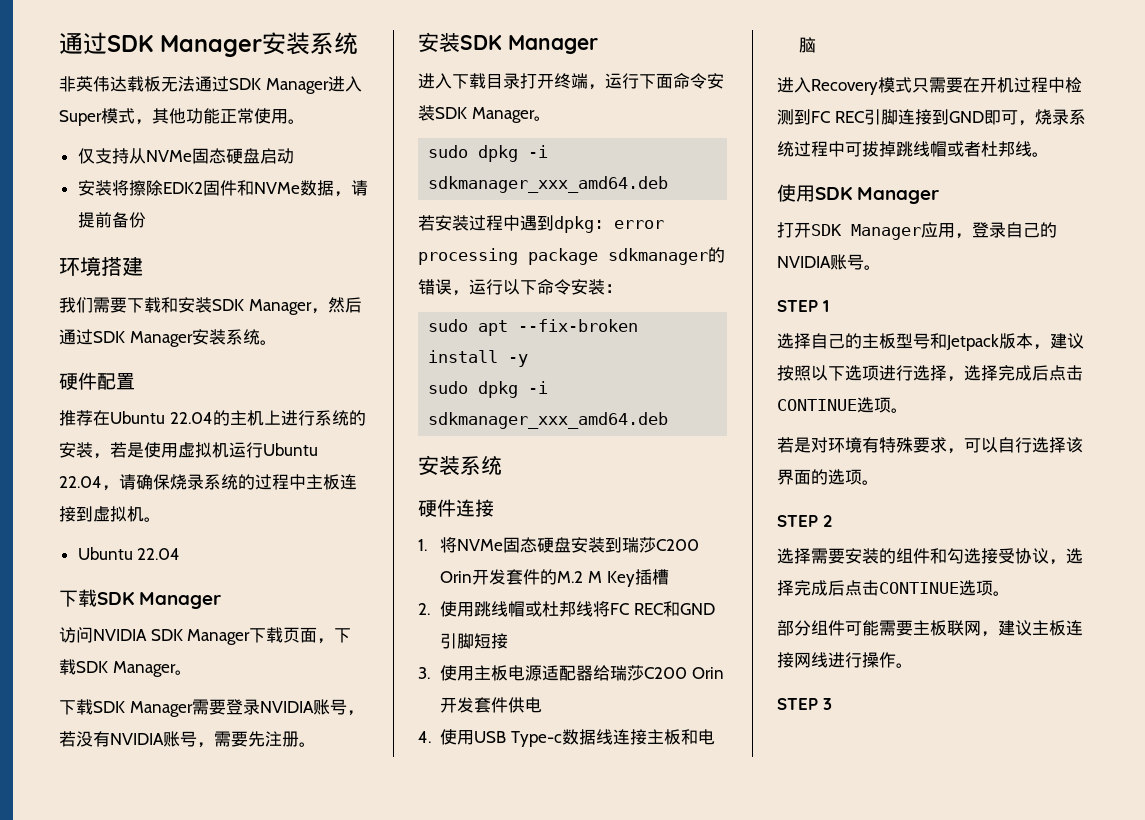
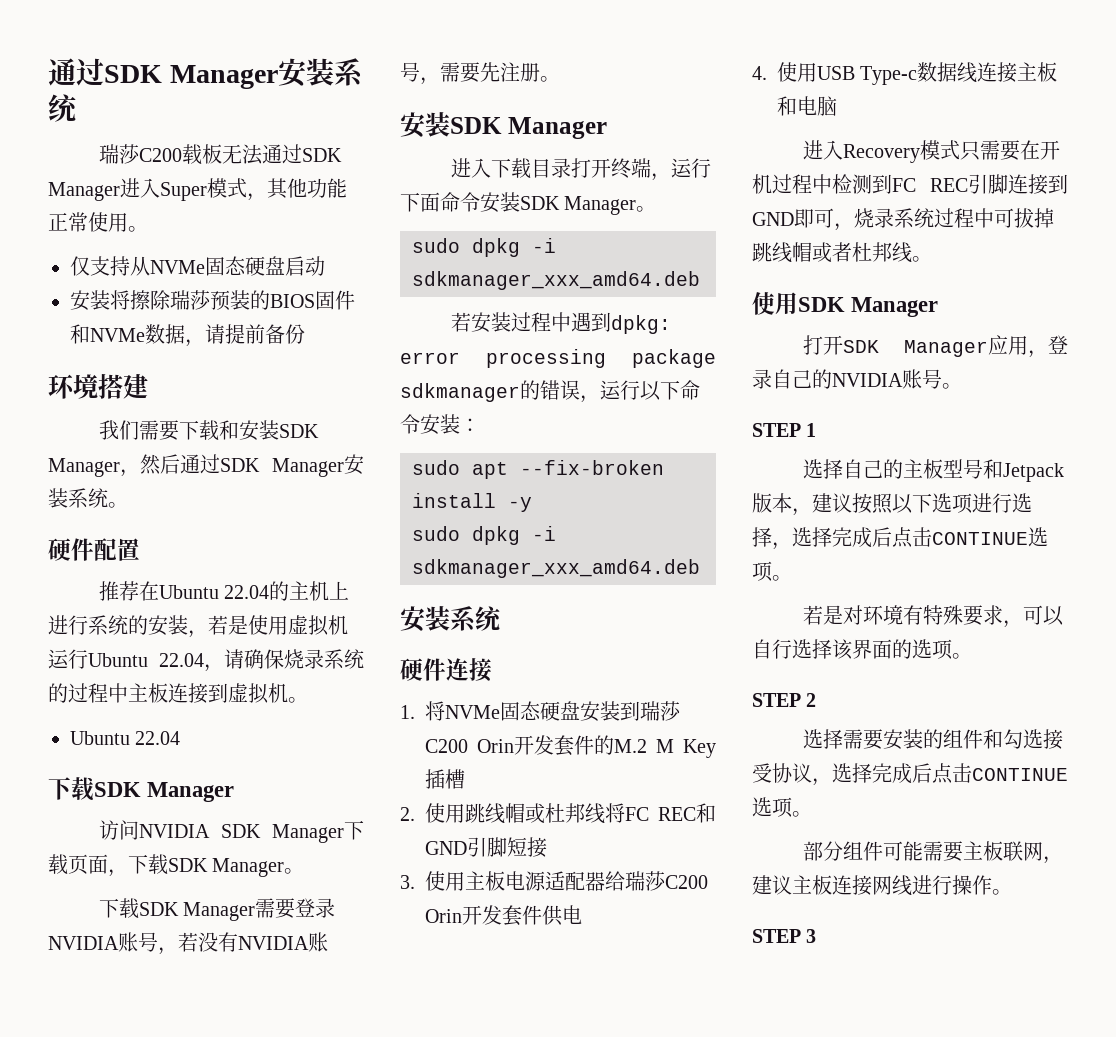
[59,76,127,92] 非英伟达 -> [98,144,182,164] 瑞莎C200
[162,182,203,194] EDK2 -> [170,290,315,311] 瑞莎预装的BIOS

